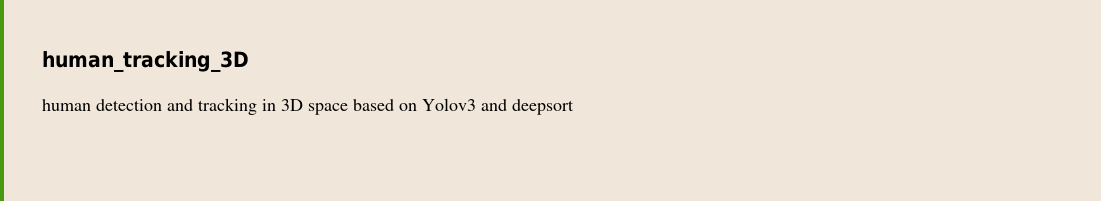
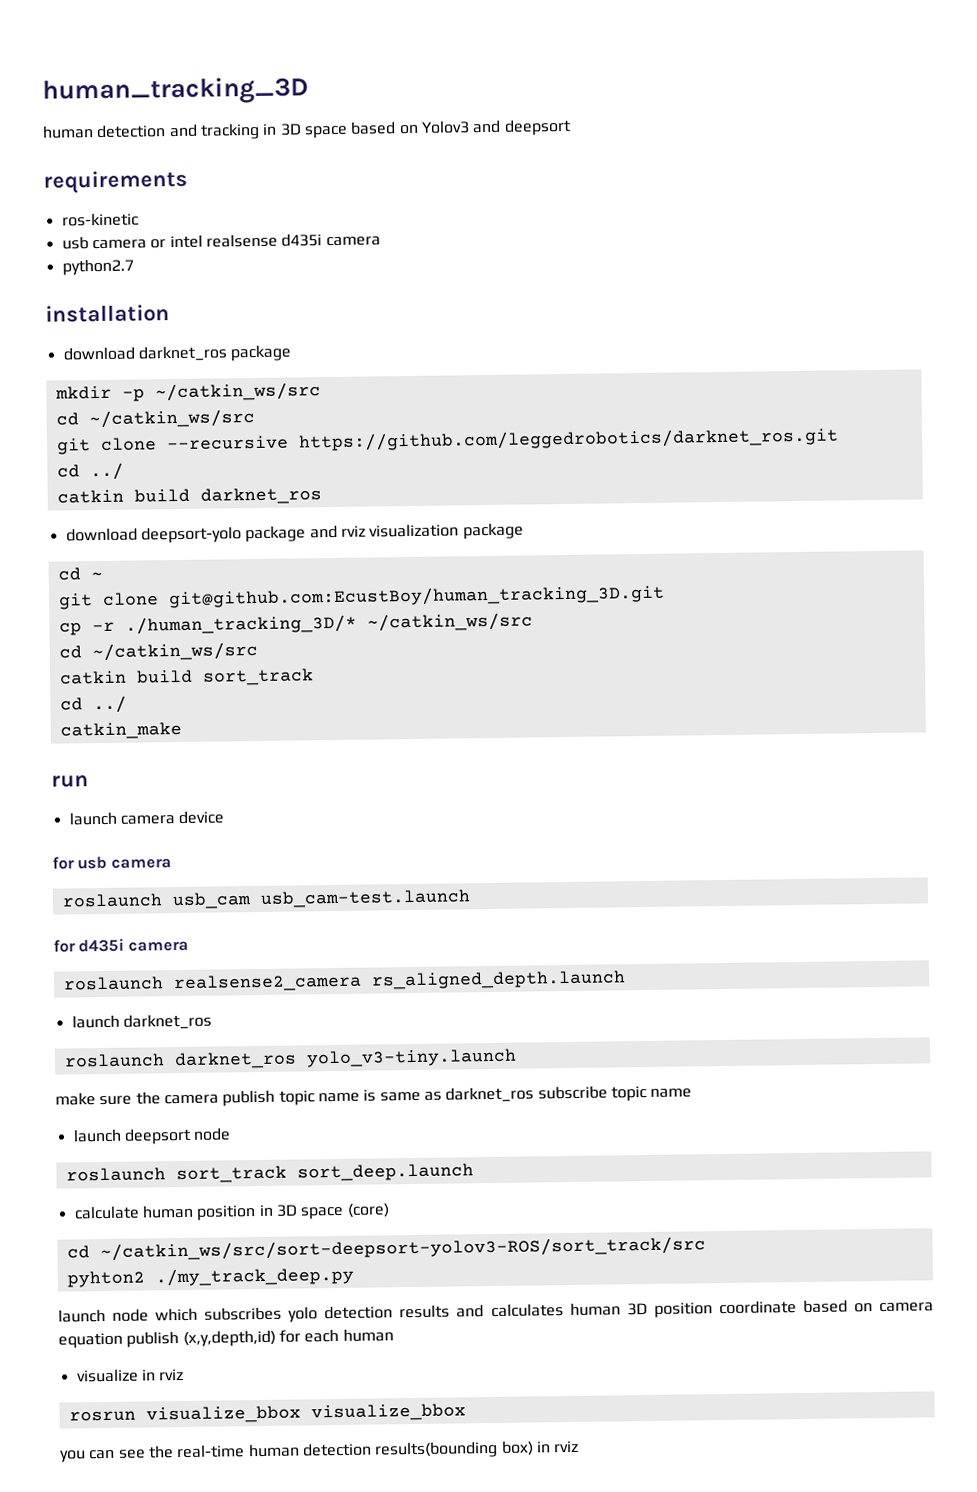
(574, 107) none -> [43,169,188,194] [61,212,139,227] [61,233,381,250] [61,258,134,276] [45,304,170,323] [62,344,293,362] [54,382,321,402] [55,408,255,429] [55,427,839,455] [56,462,124,481] [56,487,322,505] [65,522,524,544] [57,567,103,581] [57,584,665,610] [58,612,533,636] [58,641,258,662] [59,668,314,686] [59,695,127,714] [59,721,182,740] [51,775,89,788] [68,810,225,826] [52,855,172,870] [61,889,471,910] [53,938,189,953] [62,970,626,993] [71,1013,212,1030] [63,1048,517,1070] [55,1085,693,1107] [72,1127,232,1145] [65,1163,474,1184] [73,1203,390,1221] [66,1236,706,1262] [66,1266,354,1288] [58,1299,935,1323] [58,1328,394,1349] [76,1368,185,1383] [68,1403,466,1424] [60,1440,580,1463] // requirements // ros-kinetic // usb camera or intel realsense d435i camera // python2.7 // installation // download darknet_ros package // mkdir -p ~/catkin_ws/src // cd ~/catkin_ws/src // git clone --recursive https://github.com/leggedrobotics/darknet_ros.git // cd ../ // catkin build darknet_ros // download deepsort-yolo package and rviz visualization package // cd ~ // git clone git@github.com:EcustBoy/human_tracking_3D.git // cp -r ./human_tracking_3D/* ~/catkin_ws/src // cd ~/catkin_ws/src // catkin build sort_track // cd ../ // catkin_make // run // launch camera device // for usb camera // roslaunch usb_cam usb_cam-test.launch // for d435i camera // roslaunch realsense2_camera rs_aligned_depth.launch // launch darknet_ros // roslaunch darknet_ros yolo_v3-tiny.launch // make sure the camera publish topic name is same as darknet_ros subscribe topic name // launch deepsort node // roslaunch sort_track sort_deep.launch // calculate human position in 3D space (core) // cd ~/catkin_ws/src/sort-deepsort-yolov3-ROS/sort_track/src // pyhton2 ./my_track_deep.py // launch node which subscribes yolo detection results and calculates human 3D position coordinate based on camera equation publish (x,y,depth,id) for each human // visualize in rviz // rosrun visualize_bbox visualize_bbox // you can see the real-time human detection results(bounding box) in rviz

